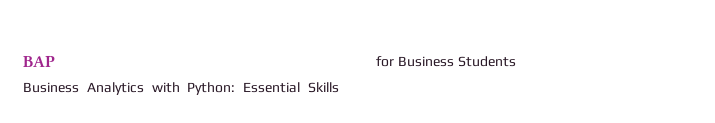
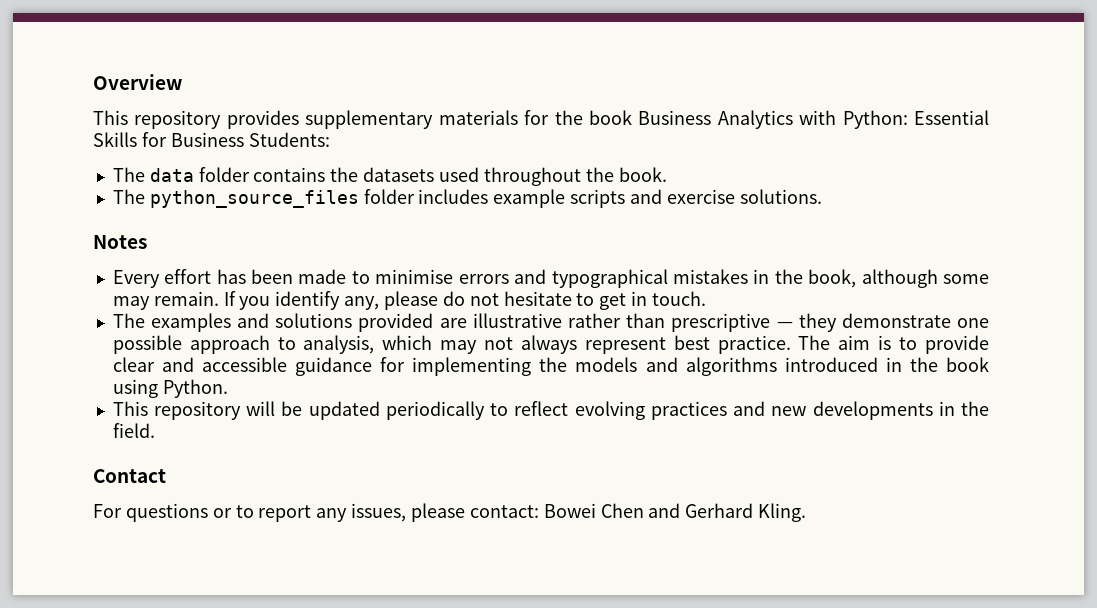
[23,55,55,67] BAP // -> [93,74,182,90] [93,110,632,129] Overview // This repository provides supplementary materials for the book
[457,56,516,67] Students -> [248,132,330,147] [112,167,667,186] [112,189,822,208] [93,235,147,249] [112,269,989,288] [112,291,706,310] [112,313,990,332] [112,335,989,354] [112,357,990,376] [112,379,228,398] [112,401,989,420] [112,423,155,438] [93,469,166,483] [93,503,807,522] Students: // The data folder contains the datasets used throughout the book. // The python_source_files folder includes example scripts and exercise solutions. // Notes // Every effort has been made to minimise errors and typographical mistakes in the book, although some may remain. If you identify any, please do not hesitate to get in touch. // The examples and solutions provided are illustrative rather than prescriptive — they demonstrate one possible approach to analysis, which may not always represent best practice. The aim is to provide clear and accessible guidance for implementing the models and algorithms introduced in the book using Python. // This repository will be updated periodically to reflect evolving practices and new developments in the field. // Contact // For questions or to report any issues, please contact: Bowei Chen and Gerhard Kling.

